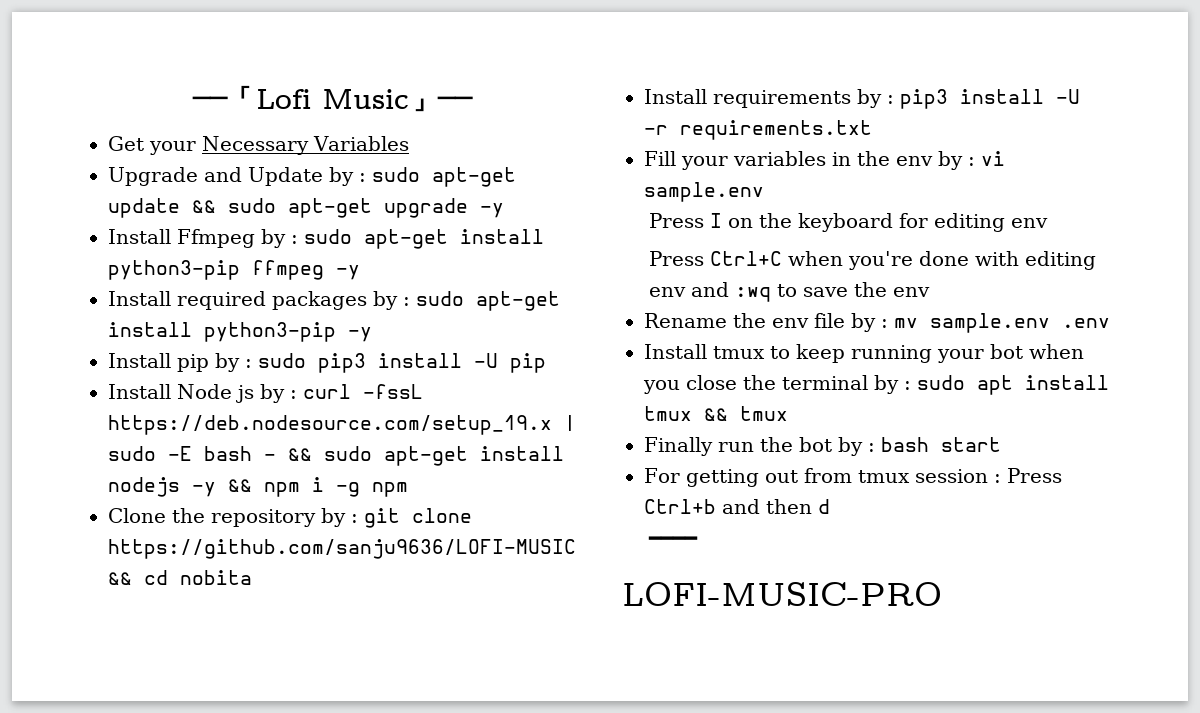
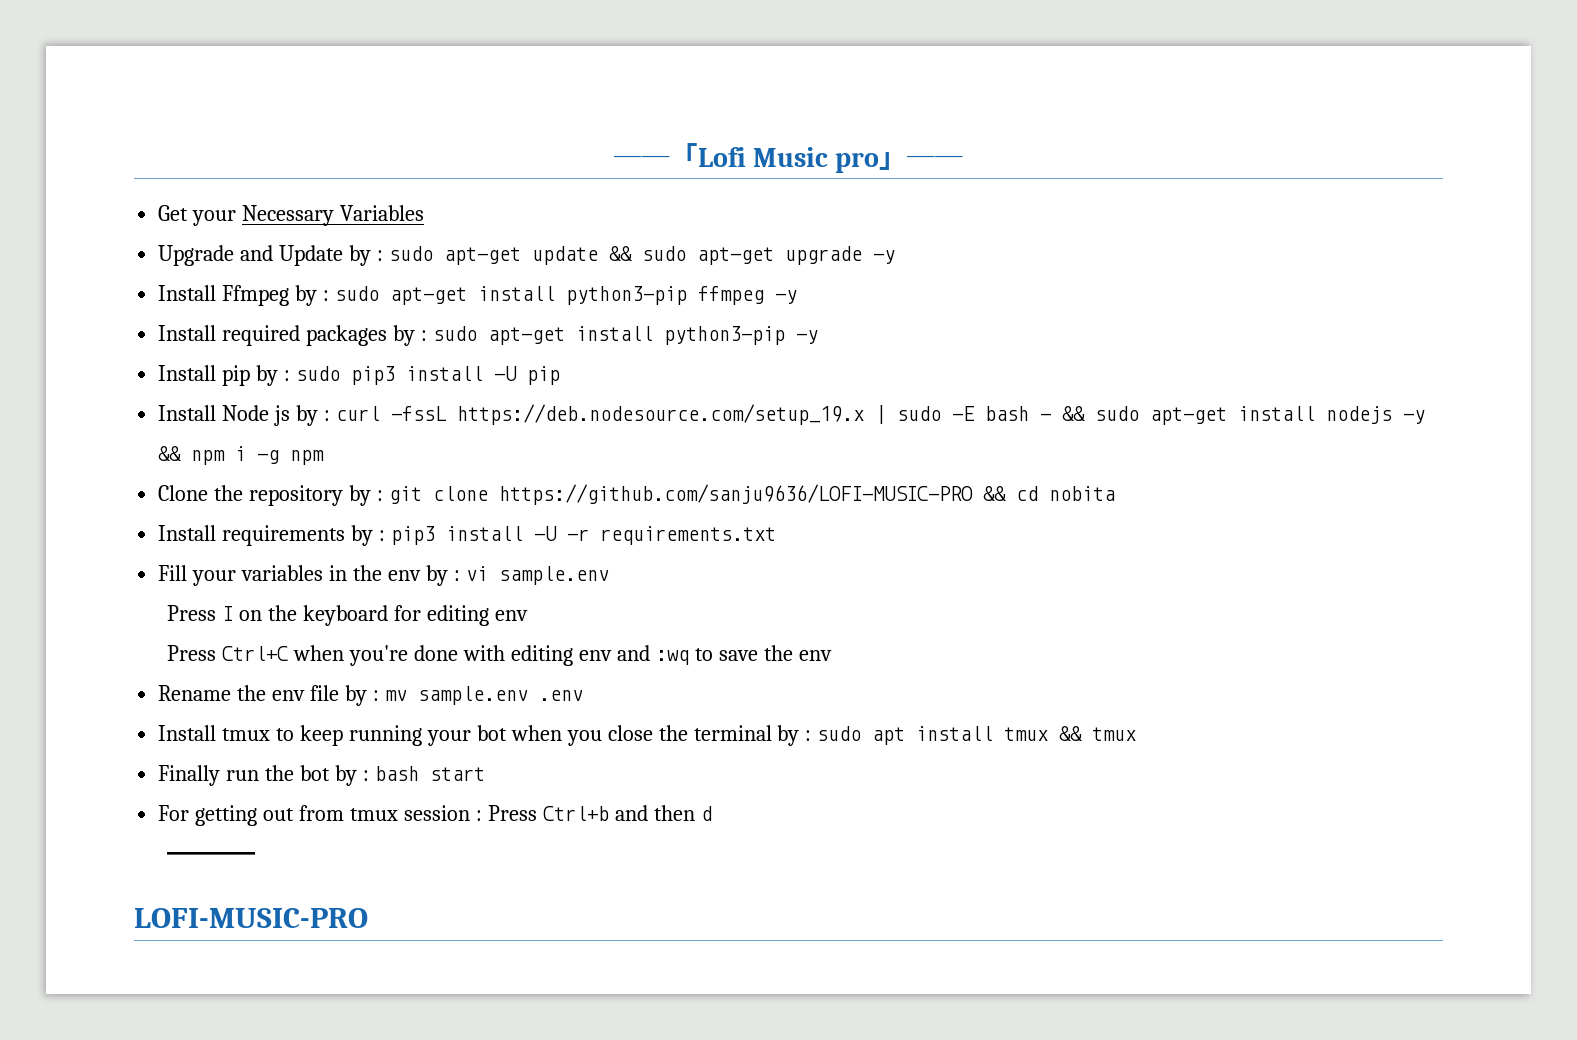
(409, 99) none -> [835,152,880,173] pro
[108,539,576,559] https://github.com/sanju9636/LOFI-MUSIC -> [498,484,973,505] https://github.com/sanju9636/LOFI-MUSIC-PRO

